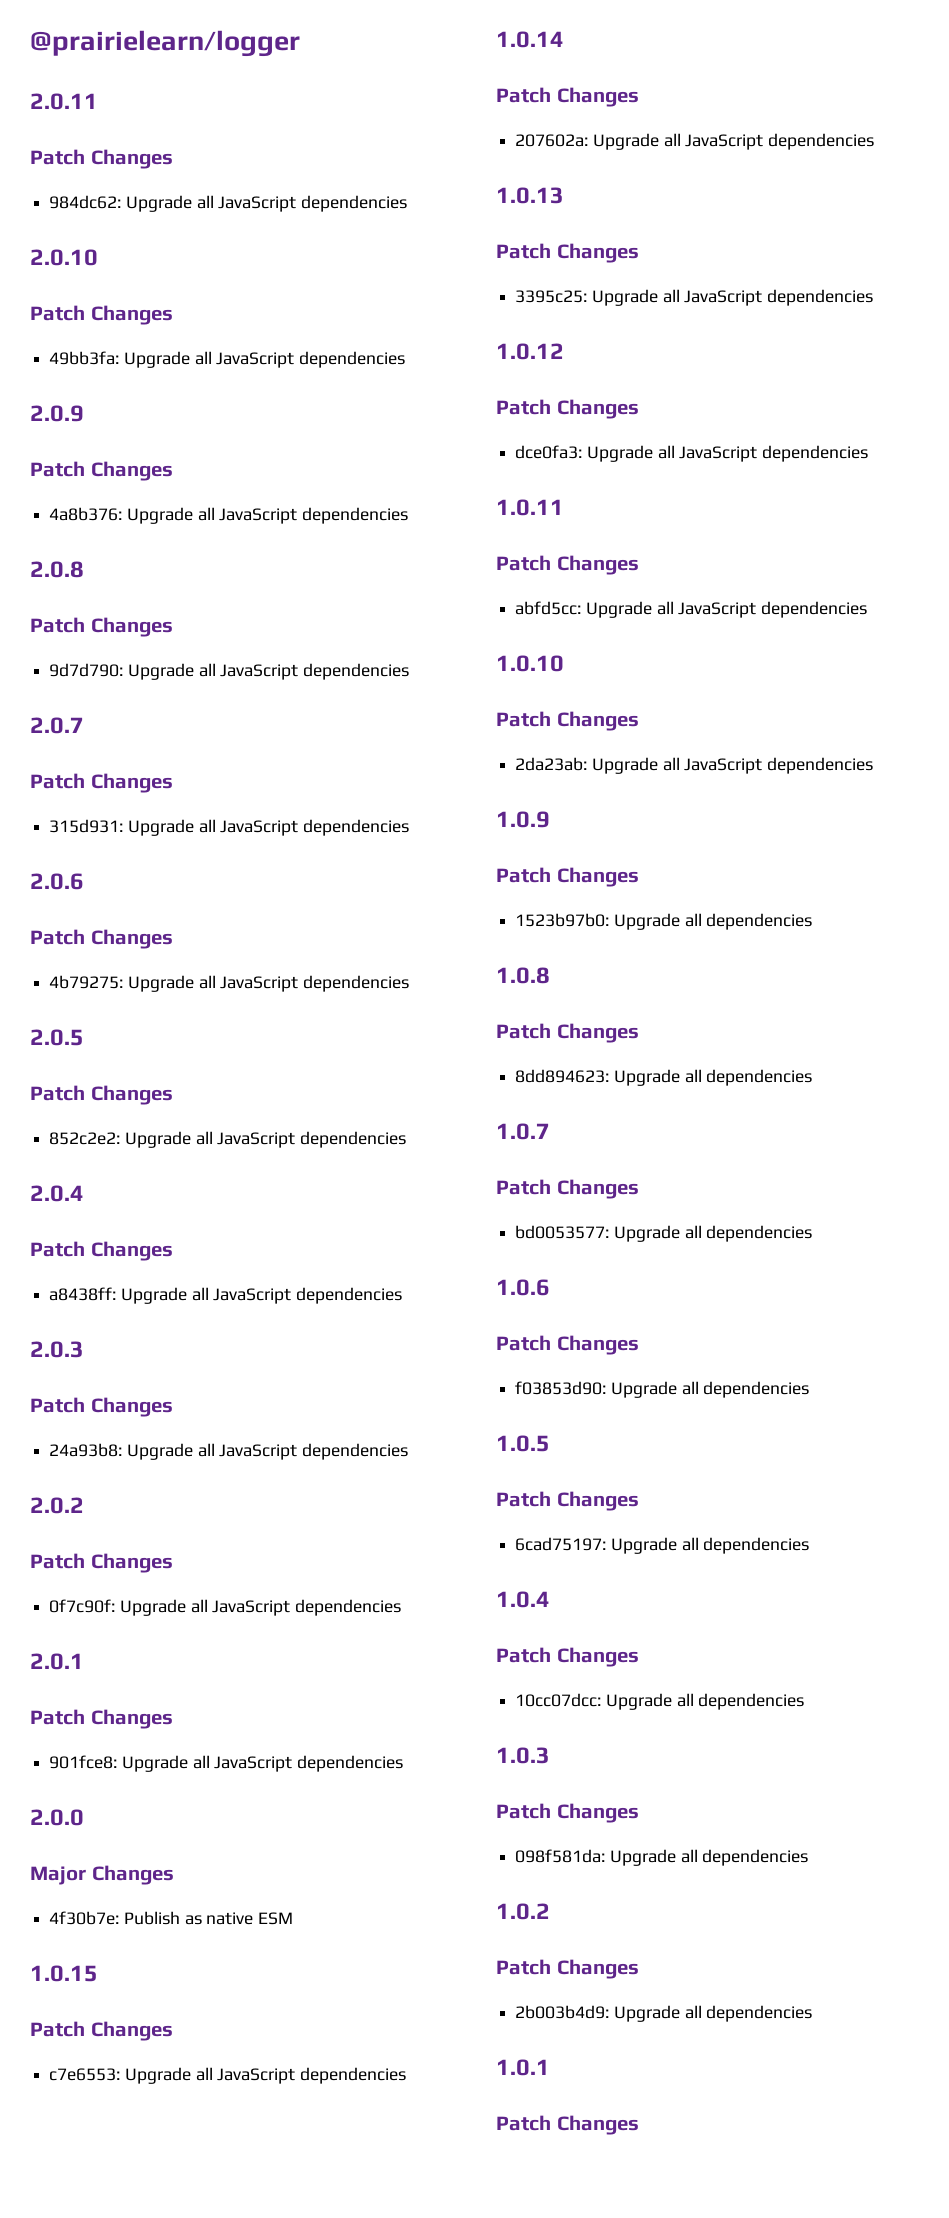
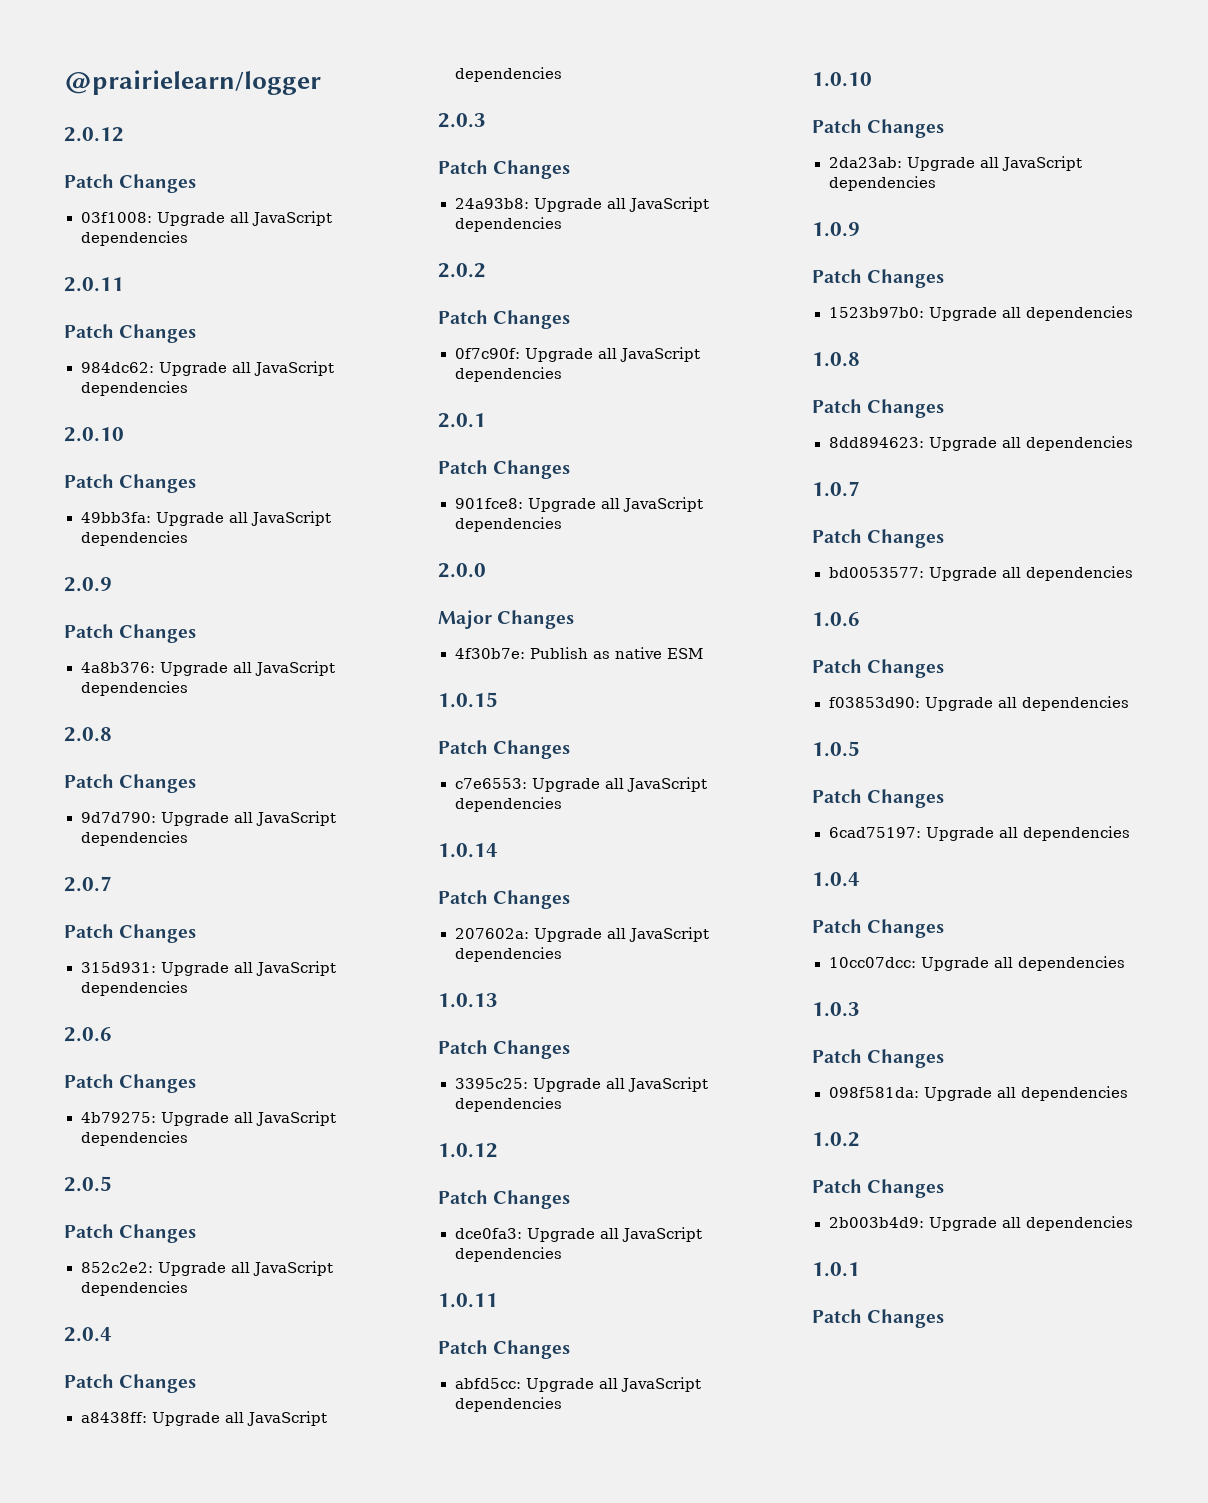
(300, 43) none -> [64,127,124,142] [64,174,197,193] [80,211,332,226] [80,231,188,246] // 2.0.12 // Patch Changes // 03f1008: Upgrade all JavaScript dependencies

